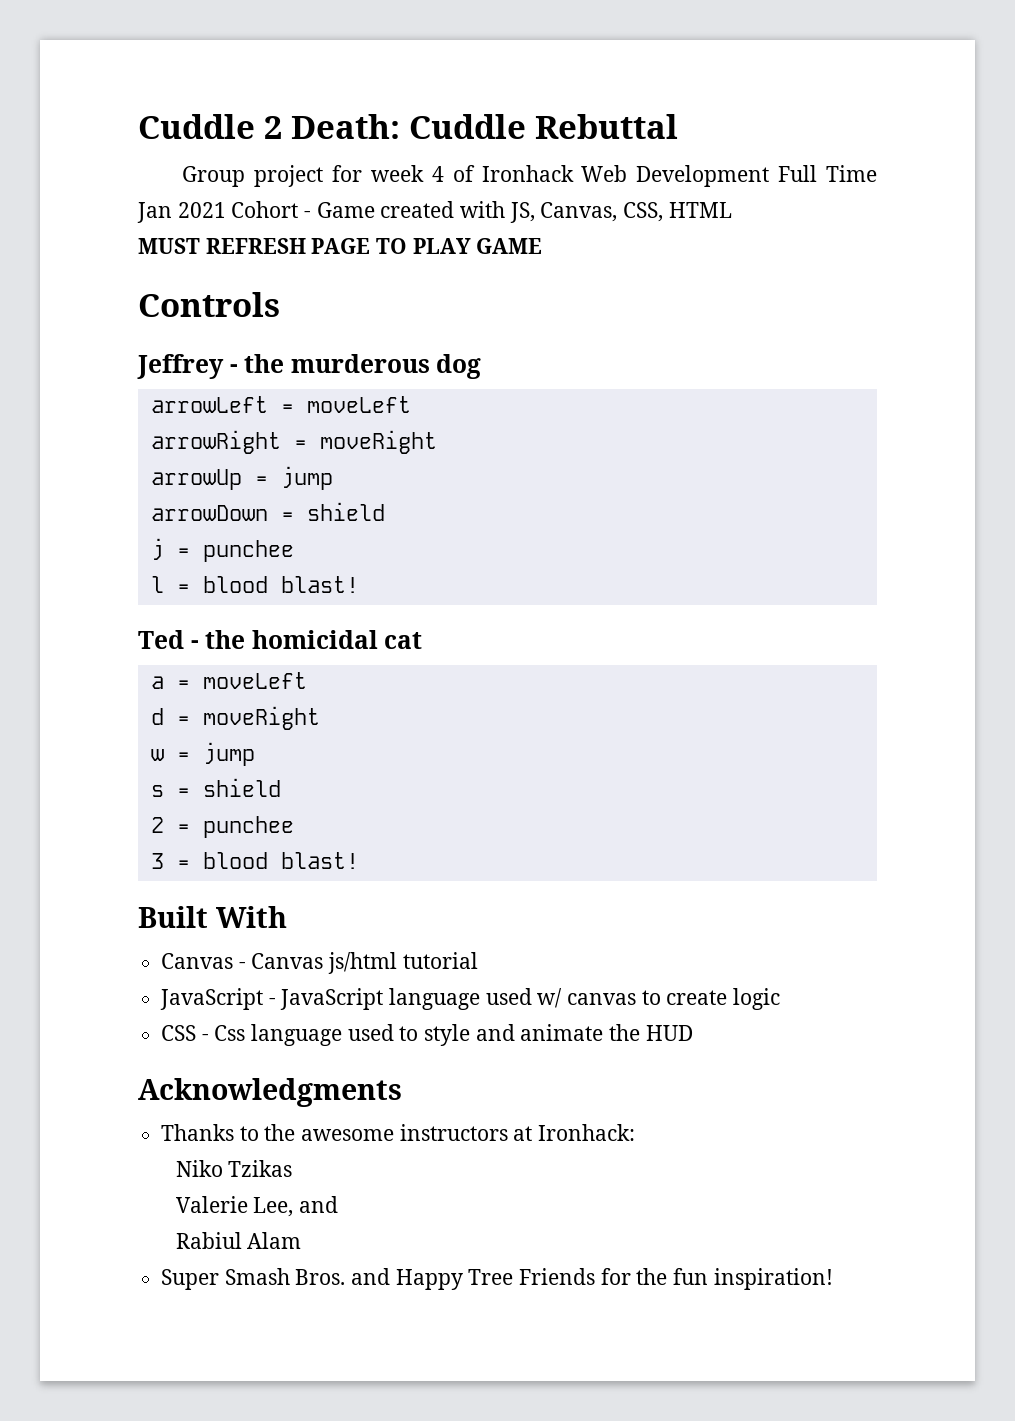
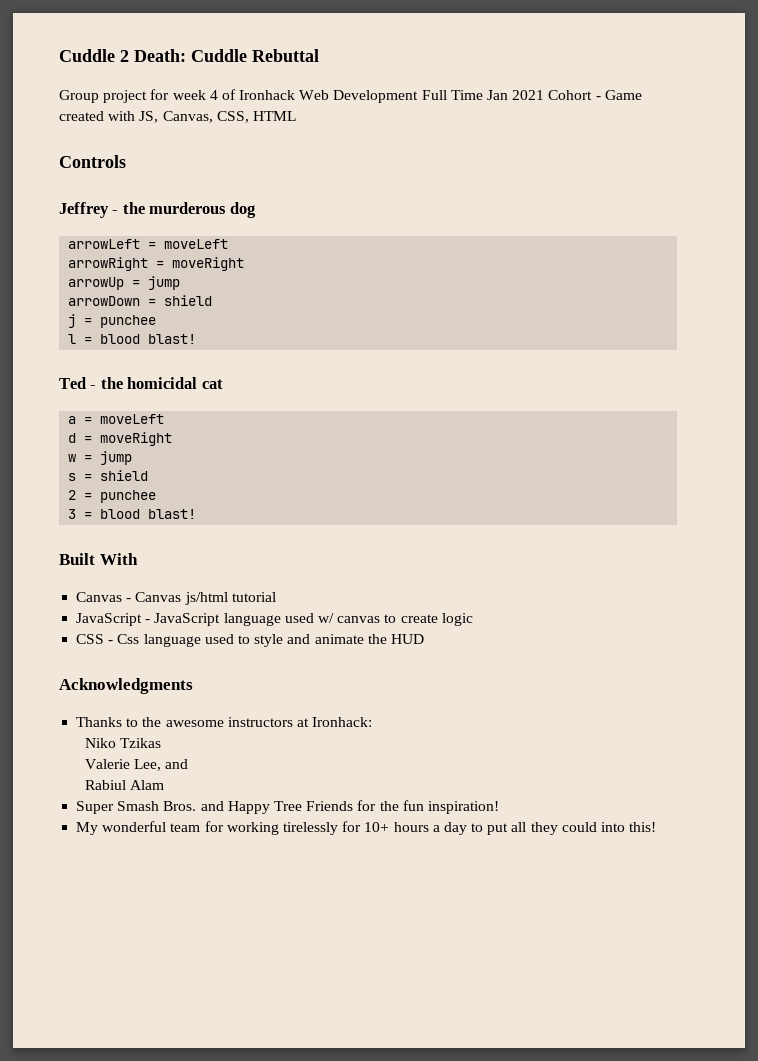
[138,238,543,254] // MUST REFRESH PAGE TO PLAY GAME -> (296, 116) none
(833, 1279) none -> [76,821,657,835] // My wonderful team for working tirelessly for 10+ hours a day to put all they could into this!

